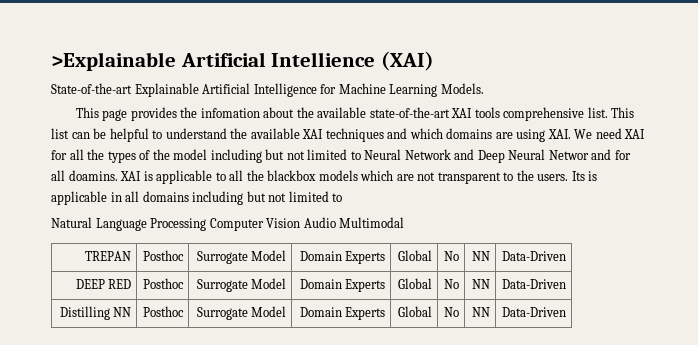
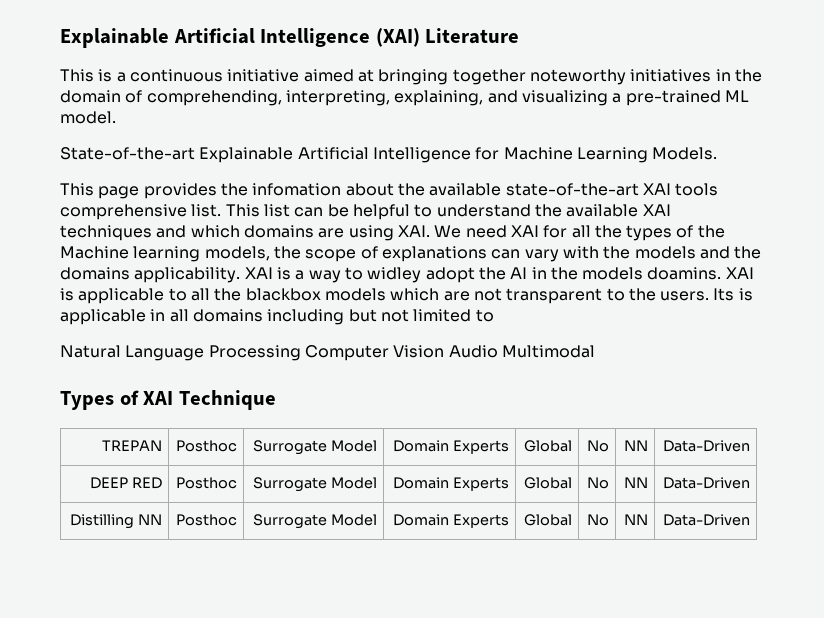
[51,51,434,71] >Explainable Artificial Intellience (XAI) -> [60,28,520,48] [60,69,762,85] [60,90,749,106] [60,111,116,124] Explainable Artificial Intelligence (XAI) Literature // This is a continuous initiative aimed at bringing together noteworthy initiatives in the domain of comprehending, interpreting, explaining, and visualizing a pre-trained ML model.
[173,149,631,163] [51,170,65,181] model including but not limited to Neural Network and Deep Neural Networ and for all -> [60,246,762,262] [60,267,644,283] Machine learning models, the scope of explanations can vary with the models and the domains applicability. XAI is a way to widley adopt the AI in the models
(405, 222) none -> [60,390,276,410] // Types of XAI Technique

